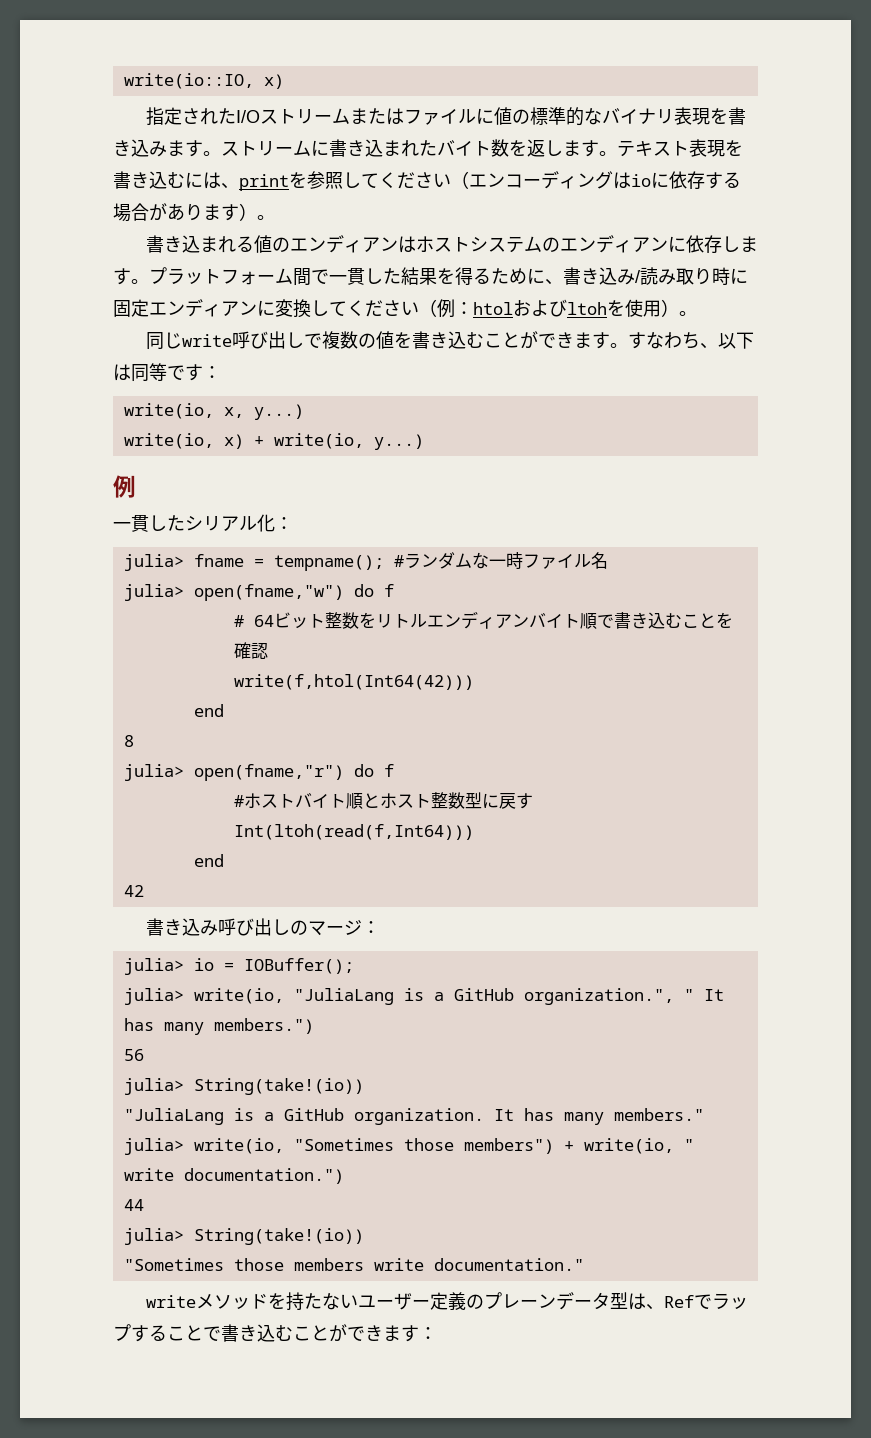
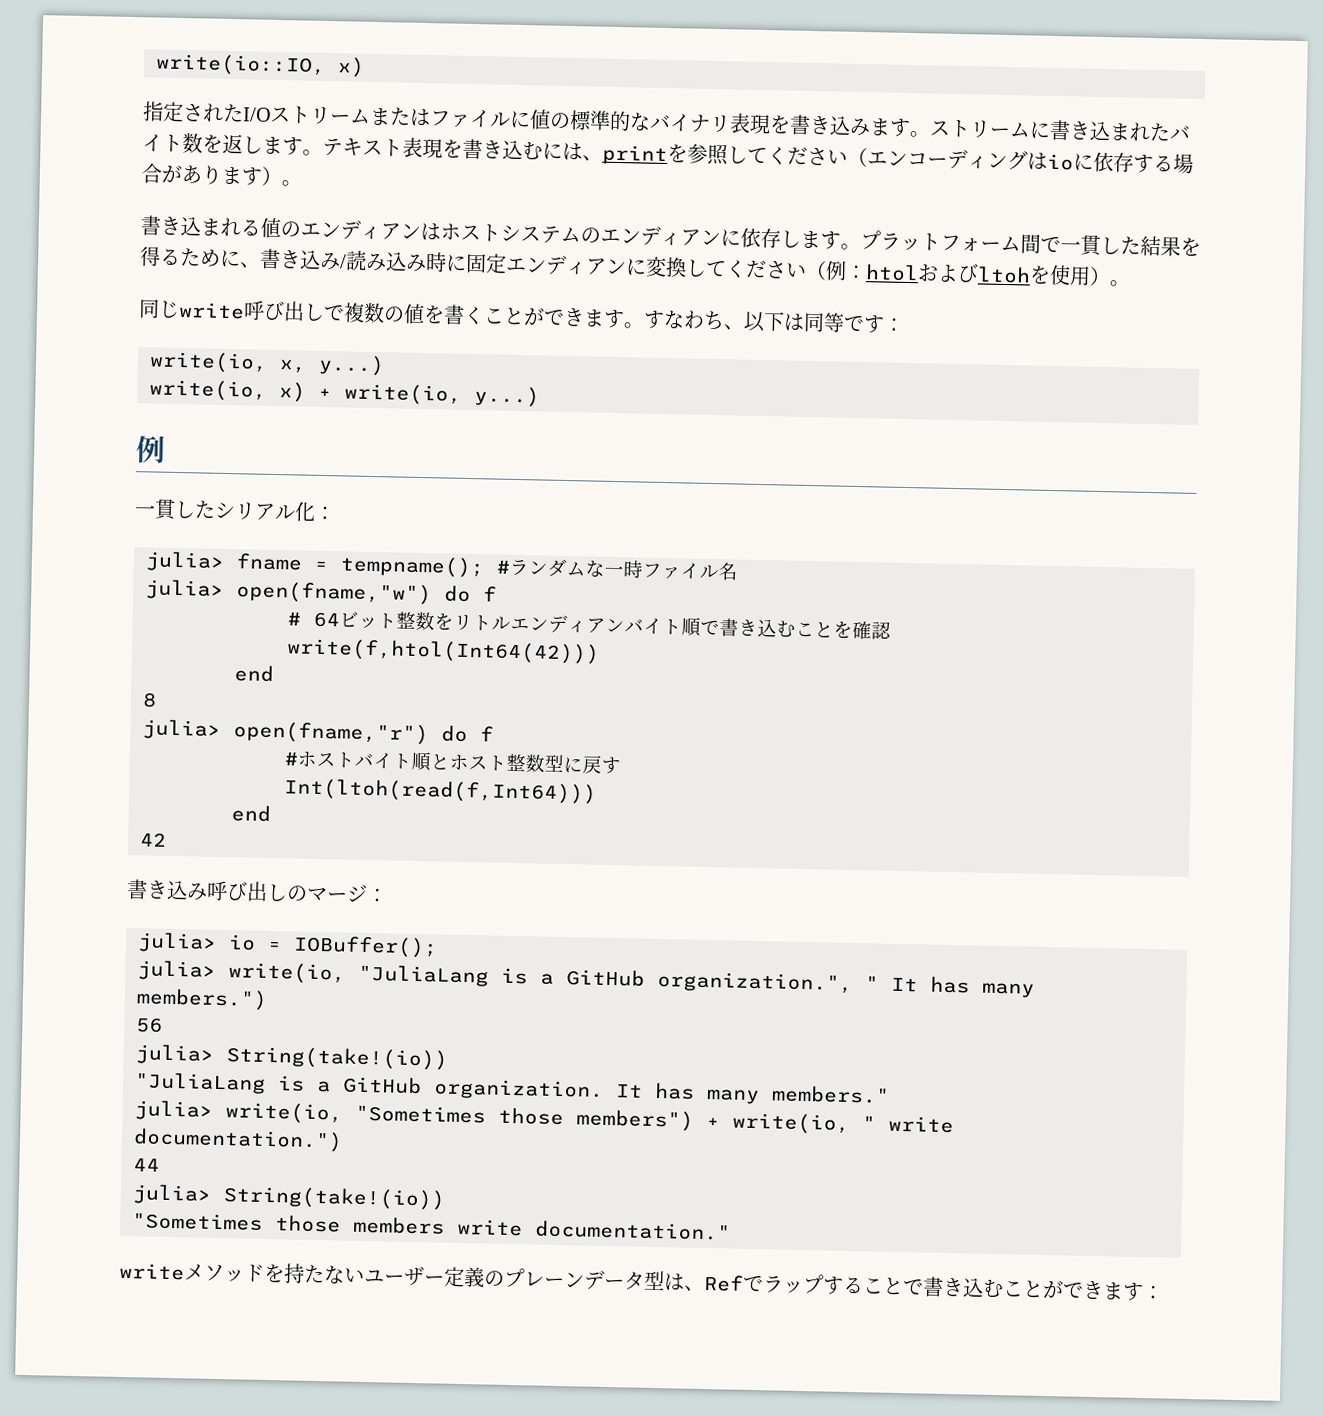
[676,268,712,285] 取り -> [385,251,427,273] 込み
[429,331,484,349] き込む -> [463,305,485,325] く

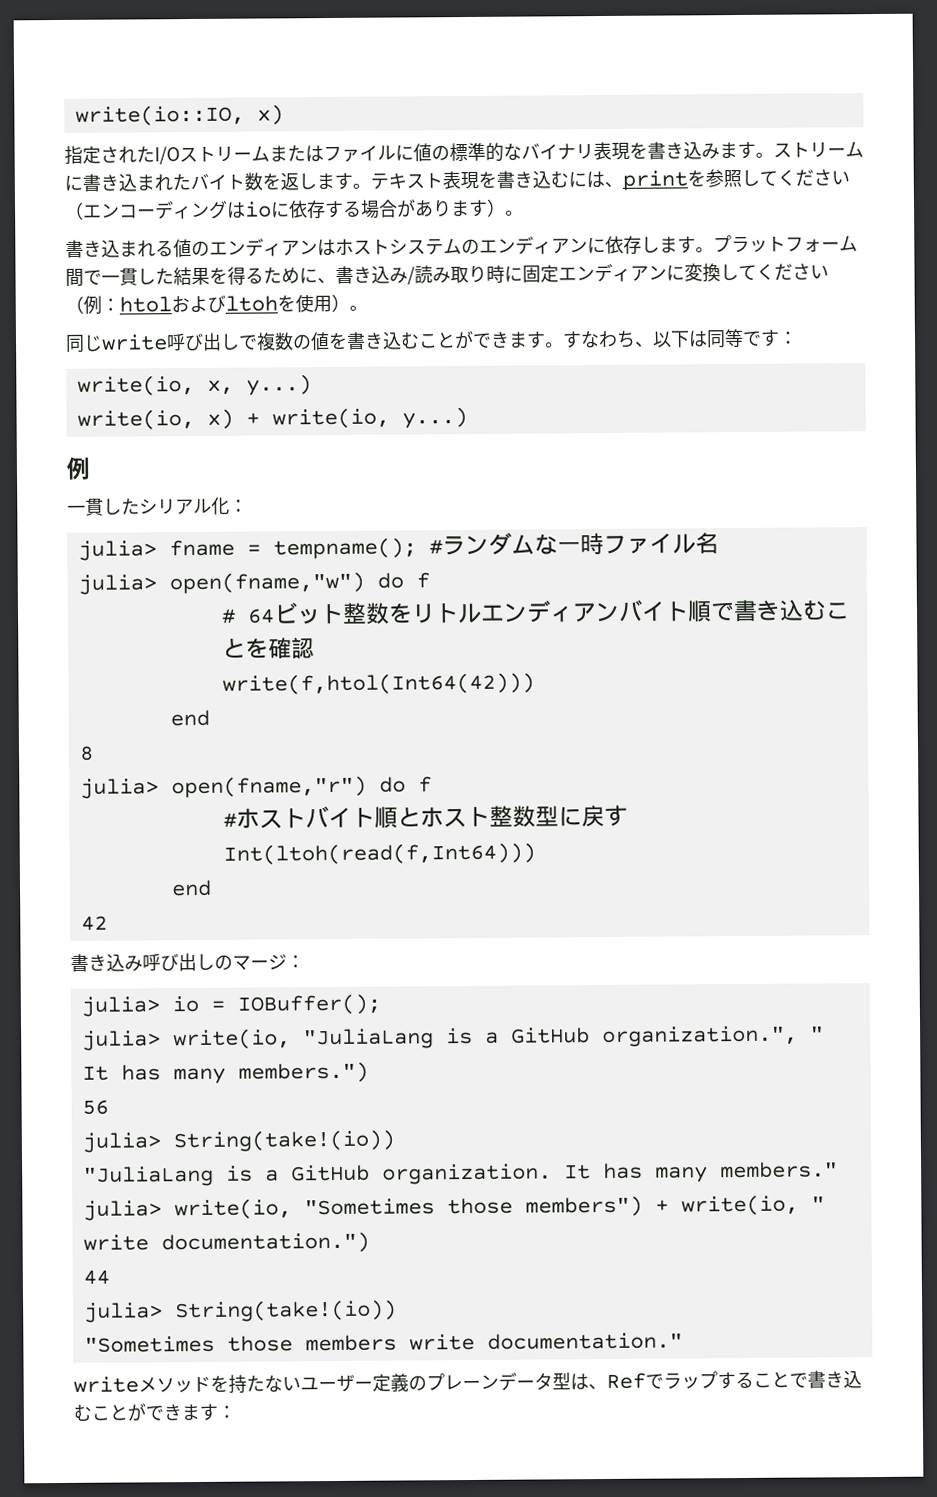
[385,251,427,273] 込み -> [450,265,487,284] 取り
[463,305,485,325] く -> [364,331,420,350] き込む

